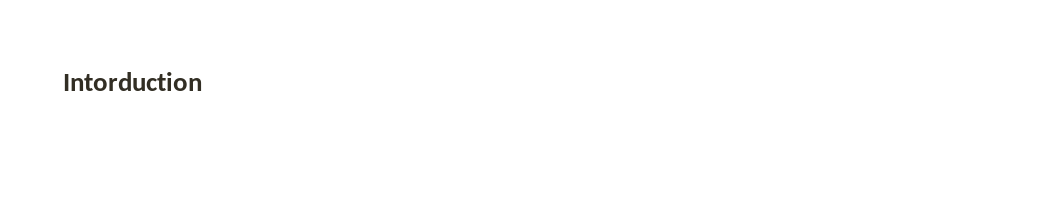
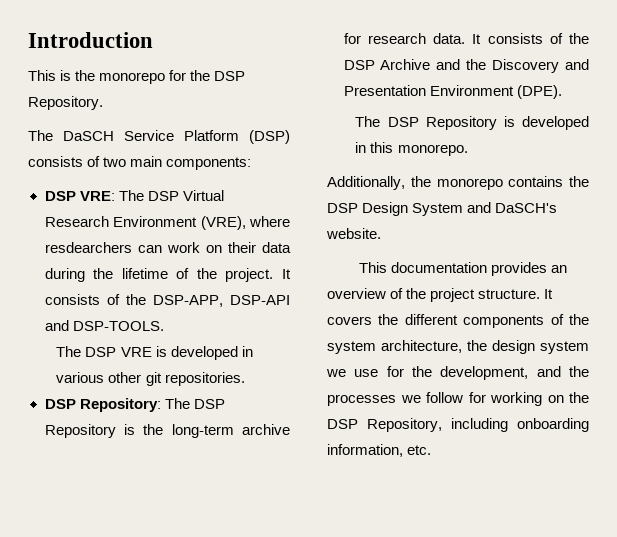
[63,72,202,91] Intorduction -> [28,32,153,48] [28,70,246,84] [28,96,103,110] [28,130,290,144] [28,156,252,170] [44,190,224,201] [44,216,290,230] [44,242,291,253] [44,268,291,282] [44,294,290,307] [44,320,164,331] [56,346,253,360] [56,372,245,386] [44,398,225,412] [44,424,290,438] [343,33,589,44] [343,59,589,73] [343,85,562,99] [355,116,589,130] [355,142,468,156] [327,176,589,190] [327,202,558,216] [326,228,381,239] [358,262,568,276] [327,288,554,302] [327,314,589,328] [327,340,589,354] [326,366,589,380] [327,392,589,406] [327,418,589,432] [327,444,432,457] Introduction // This is the monorepo for the DSP Repository. // The DaSCH Service Platform (DSP) consists of two main components: // DSP VRE: The DSP Virtual Research Environment (VRE), where resdearchers can work on their data during the lifetime of the project. It consists of the DSP-APP, DSP-API and DSP-TOOLS. // The DSP VRE is developed in various other git repositories. // DSP Repository: The DSP Repository is the long-term archive for research data. It consists of the DSP Archive and the Discovery and Presentation Environment (DPE). // The DSP Repository is developed in this monorepo. // Additionally, the monorepo contains the DSP Design System and DaSCH's website. // This documentation provides an overview of the project structure. It covers the different components of the system architecture, the design system we use for the development, and the processes we follow for working on the DSP Repository, including onboarding information, etc.

